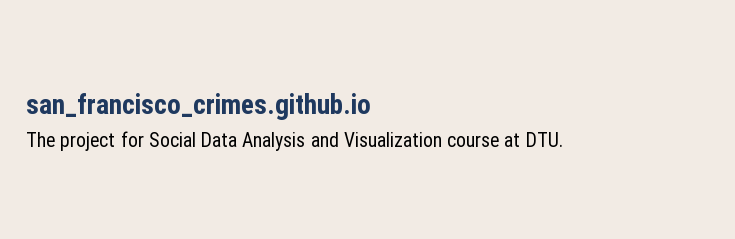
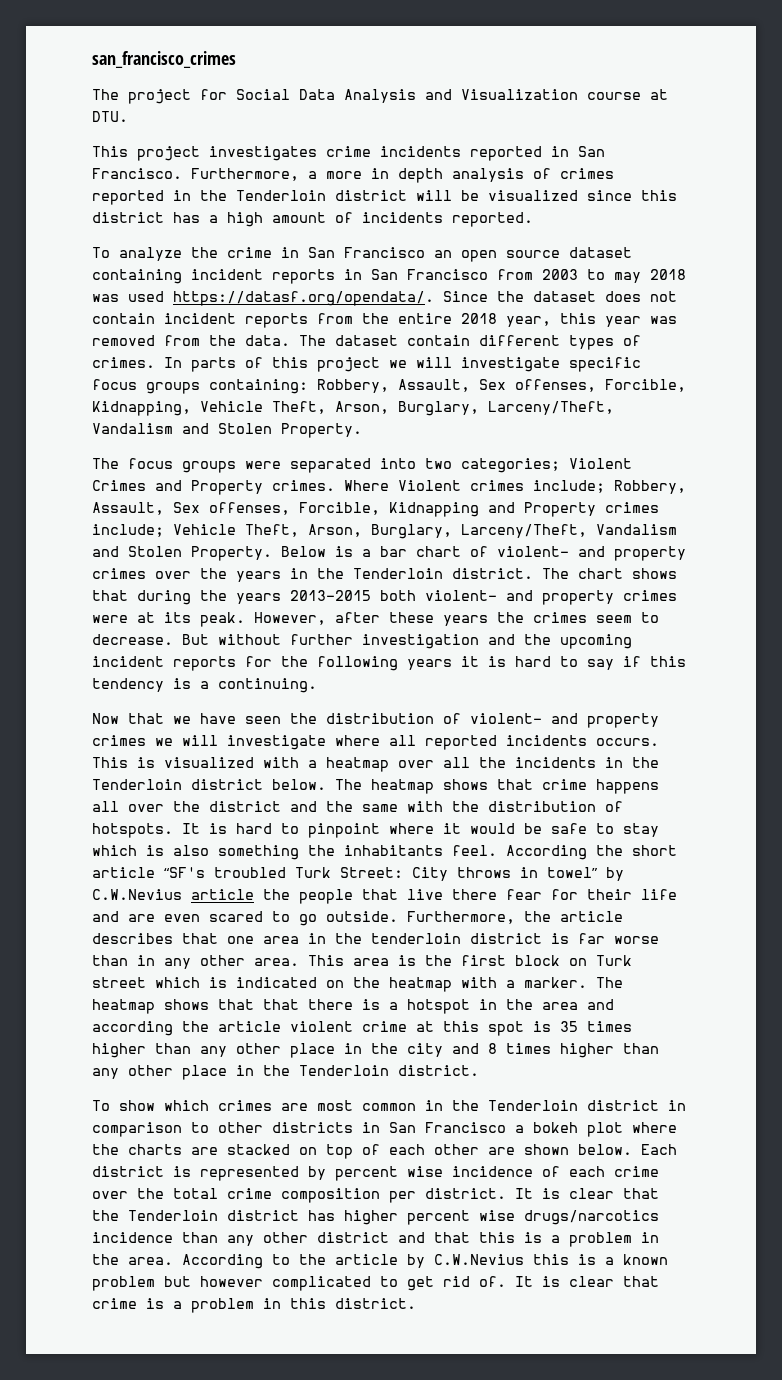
[26,93,371,120] san_francisco_crimes.github.io -> [92,51,236,68] san_francisco_crimes
(563, 139) none -> [92,146,605,161] [92,168,614,183] [92,190,677,205] [92,212,533,227] [92,247,632,262] [92,269,686,284] [92,291,677,306] [92,313,677,328] [92,335,641,350] [92,357,641,372] [92,379,686,394] [92,401,614,416] [92,423,362,438] [92,458,632,473] [92,480,686,495] [92,502,659,517] [92,524,677,539] [92,546,686,561] [92,568,677,582] [92,590,677,605] [92,612,659,627] [92,634,632,649] [92,656,686,671] [92,678,317,693] [92,713,659,728] [92,735,659,750] [92,757,659,772] [92,779,659,794] [92,801,623,812] [92,823,659,838] [92,845,677,860] [92,867,624,881] [92,889,677,904] [92,911,623,926] [92,933,659,944] [92,955,632,969] [92,977,623,992] [92,999,614,1014] [92,1021,632,1036] [92,1043,659,1058] [92,1065,479,1080] [92,1100,686,1111] [92,1122,677,1137] [92,1144,677,1159] [92,1166,659,1181] [92,1188,659,1203] [92,1210,659,1225] [92,1232,659,1247] [92,1254,668,1269] [92,1276,659,1291] [92,1298,416,1313] // This project investigates crime incidents reported in San Francisco. Furthermore, a more in depth analysis of crimes reported in the Tenderloin district will be visualized since this district has a high amount of incidents reported. // To analyze the crime in San Francisco an open source dataset containing incident reports in San Francisco from 2003 to may 2018 was used https://datasf.org/opendata/. Since the dataset does not contain incident reports from the entire 2018 year, this year was removed from the data. The dataset contain different types of crimes. In parts of this project we will investigate specific focus groups containing: Robbery, Assault, Sex offenses, Forcible, Kidnapping, Vehicle Theft, Arson, Burglary, Larceny/Theft, Vandalism and Stolen Property. // The focus groups were separated into two categories; Violent Crimes and Property crimes. Where Violent crimes include; Robbery, Assault, Sex offenses, Forcible, Kidnapping and Property crimes include; Vehicle Theft, Arson, Burglary, Larceny/Theft, Vandalism and Stolen Property. Below is a bar chart of violent- and property crimes over the years in the Tenderloin district. The chart shows that during the years 2013-2015 both violent- and property crimes were at its peak. However, after these years the crimes seem to decrease. But without further investigation and the upcoming incident reports for the following years it is hard to say if this tendency is a continuing. // Now that we have seen the distribution of violent- and property crimes we will investigate where all reported incidents occurs. This is visualized with a heatmap over all the incidents in the Tenderloin district below. The heatmap shows that crime happens all over the district and the same with the distribution of hotspots. It is hard to pinpoint where it would be safe to stay which is also something the inhabitants feel. According the short article “SF's troubled Turk Street: City throws in towel” by C.W.Nevius article the people that live there fear for their life and are even scared to go outside. Furthermore, the article describes that one area in the tenderloin district is far worse than in any other area. This area is the first block on Turk street which is indicated on the heatmap with a marker. The heatmap shows that that there is a hotspot in the area and according the article violent crime at this spot is 35 times higher than any other place in the city and 8 times higher than any other place in the Tenderloin district. // To show which crimes are most common in the Tenderloin district in comparison to other districts in San Francisco a bokeh plot where the charts are stacked on top of each other are shown below. Each district is represented by percent wise incidence of each crime over the total crime composition per district. It is clear that the Tenderloin district has higher percent wise drugs/narcotics incidence than any other district and that this is a problem in the area. According to the article by C.W.Nevius this is a known problem but however complicated to get rid of. It is clear that crime is a problem in this district.

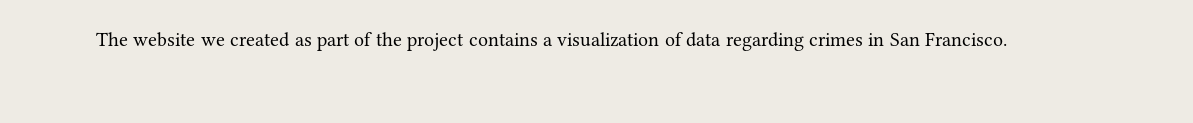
[92,51,236,68] [92,89,668,104] [92,111,128,122] [92,146,605,161] [92,168,614,183] [92,190,677,205] [92,212,533,227] [92,247,632,262] [92,269,686,284] [92,291,677,306] [92,313,677,328] [92,335,641,350] [92,357,641,372] [92,379,686,394] [92,401,614,416] [92,423,362,438] [92,458,632,473] [92,480,686,495] [92,502,659,517] [92,524,677,539] [92,546,686,561] [92,568,677,582] [92,590,677,605] [92,612,659,627] [92,634,632,649] [92,656,686,671] [92,678,317,693] [92,713,659,728] [92,735,659,750] [92,757,659,772] [92,779,659,794] [92,801,623,812] [92,823,659,838] [92,845,677,860] [92,867,624,881] [92,889,677,904] [92,911,623,926] [92,933,659,944] [92,955,632,969] [92,977,623,992] [92,999,614,1014] [92,1021,632,1036] [92,1043,659,1058] [92,1065,479,1080] [92,1100,686,1111] [92,1122,677,1137] [92,1144,677,1159] [92,1166,659,1181] [92,1188,659,1203] [92,1210,659,1225] [92,1232,659,1247] [92,1254,668,1269] [92,1276,659,1291] [92,1298,416,1313] san_francisco_crimes // The project for Social Data Analysis and Visualization course at DTU. // This project investigates crime incidents reported in San Francisco. Furthermore, a more in depth analysis of crimes reported in the Tenderloin district will be visualized since this district has a high amount of incidents reported. // To analyze the crime in San Francisco an open source dataset containing incident reports in San Francisco from 2003 to may 2018 was used https://datasf.org/opendata/. Since the dataset does not contain incident reports from the entire 2018 year, this year was removed from the data. The dataset contain different types of crimes. In parts of this project we will investigate specific focus groups containing: Robbery, Assault, Sex offenses, Forcible, Kidnapping, Vehicle Theft, Arson, Burglary, Larceny/Theft, Vandalism and Stolen Property. // The focus groups were separated into two categories; Violent Crimes and Property crimes. Where Violent crimes include; Robbery, Assault, Sex offenses, Forcible, Kidnapping and Property crimes include; Vehicle Theft, Arson, Burglary, Larceny/Theft, Vandalism and Stolen Property. Below is a bar chart of violent- and property crimes over the years in the Tenderloin district. The chart shows that during the years 2013-2015 both violent- and property crimes were at its peak. However, after these years the crimes seem to decrease. But without further investigation and the upcoming incident reports for the following years it is hard to say if this tendency is a continuing. // Now that we have seen the distribution of violent- and property crimes we will investigate where all reported incidents occurs. This is visualized with a heatmap over all the incidents in the Tenderloin district below. The heatmap shows that crime happens all over the district and the same with the distribution of hotspots. It is hard to pinpoint where it would be safe to stay which is also something the inhabitants feel. According the short article “SF's troubled Turk Street: City throws in towel” by C.W.Nevius article the people that live there fear for their life and are even scared to go outside. Furthermore, the article describes that one area in the tenderloin district is far worse than in any other area. This area is the first block on Turk street which is indicated on the heatmap with a marker. The heatmap shows that that there is a hotspot in the area and according the article violent crime at this spot is 35 times higher than any other place in the city and 8 times higher than any other place in the Tenderloin district. // To show which crimes are most common in the Tenderloin district in comparison to other districts in San Francisco a bokeh plot where the charts are stacked on top of each other are shown below. Each district is represented by percent wise incidence of each crime over the total crime composition per district. It is clear that the Tenderloin district has higher percent wise drugs/narcotics incidence than any other district and that this is a problem in the area. According to the article by C.W.Nevius this is a known problem but however complicated to get rid of. It is clear that crime is a problem in this district. -> [96,32,1008,51] The website we created as part of the project contains a visualization of data regarding crimes in San Francisco.

